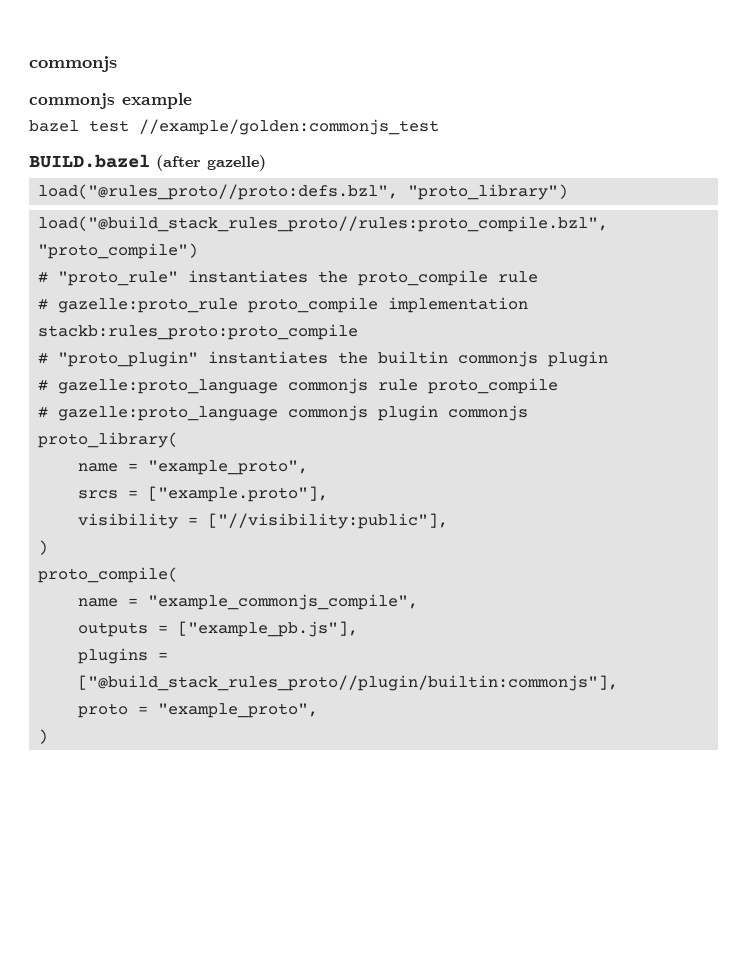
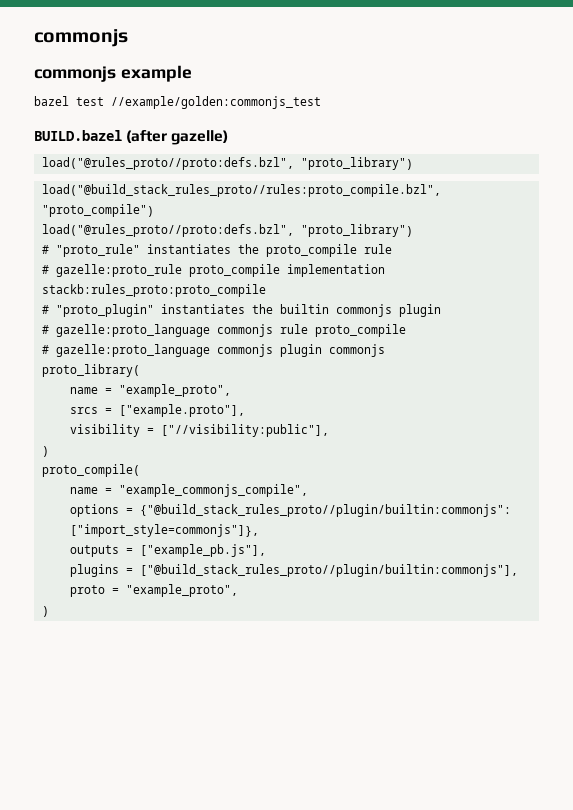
(198, 251) none -> [41,224,413,237] // load("@rules_proto//proto:defs.bzl", "proto_library")
(418, 602) none -> [69,504,511,517] [69,524,259,537] // options = {"@build_stack_rules_proto//plugin/builtin:commonjs": ["import_style=commonjs"]},

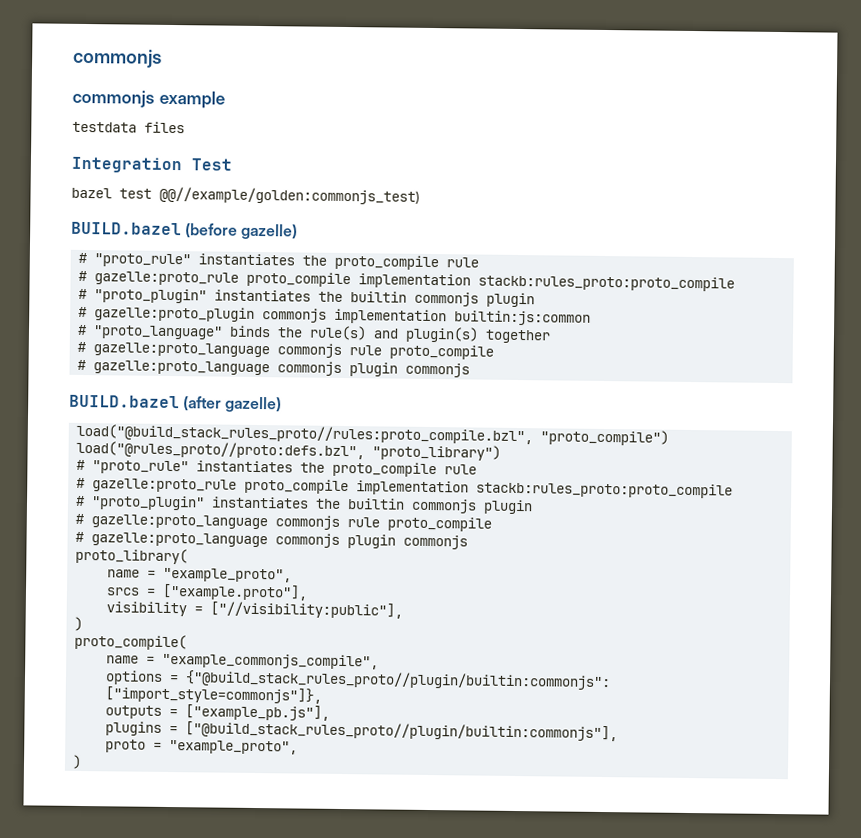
[34,96,321,109] bazel test //example/golden:commonjs_test -> [72,121,185,134] [71,156,232,174] [71,186,420,205] [71,221,299,240] [78,252,480,271] [78,270,736,292] [78,288,536,308] [78,306,592,326] [77,324,552,344] [77,341,495,360] [77,359,471,378] testdata files // Integration Test // bazel test @@//example/golden:commonjs_test) // BUILD.bazel (before gazelle) // # "proto_rule" instantiates the proto_compile rule // # gazelle:proto_rule proto_compile implementation stackb:rules_proto:proto_compile // # "proto_plugin" instantiates the builtin commonjs plugin // # gazelle:proto_plugin commonjs implementation builtin:js:common // # "proto_language" binds the rule(s) and plugin(s) together // # gazelle:proto_language commonjs rule proto_compile // # gazelle:proto_language commonjs plugin commonjs
[41,157,413,170] // load("@rules_proto//proto:defs.bzl", "proto_library") -> (283, 404) none

